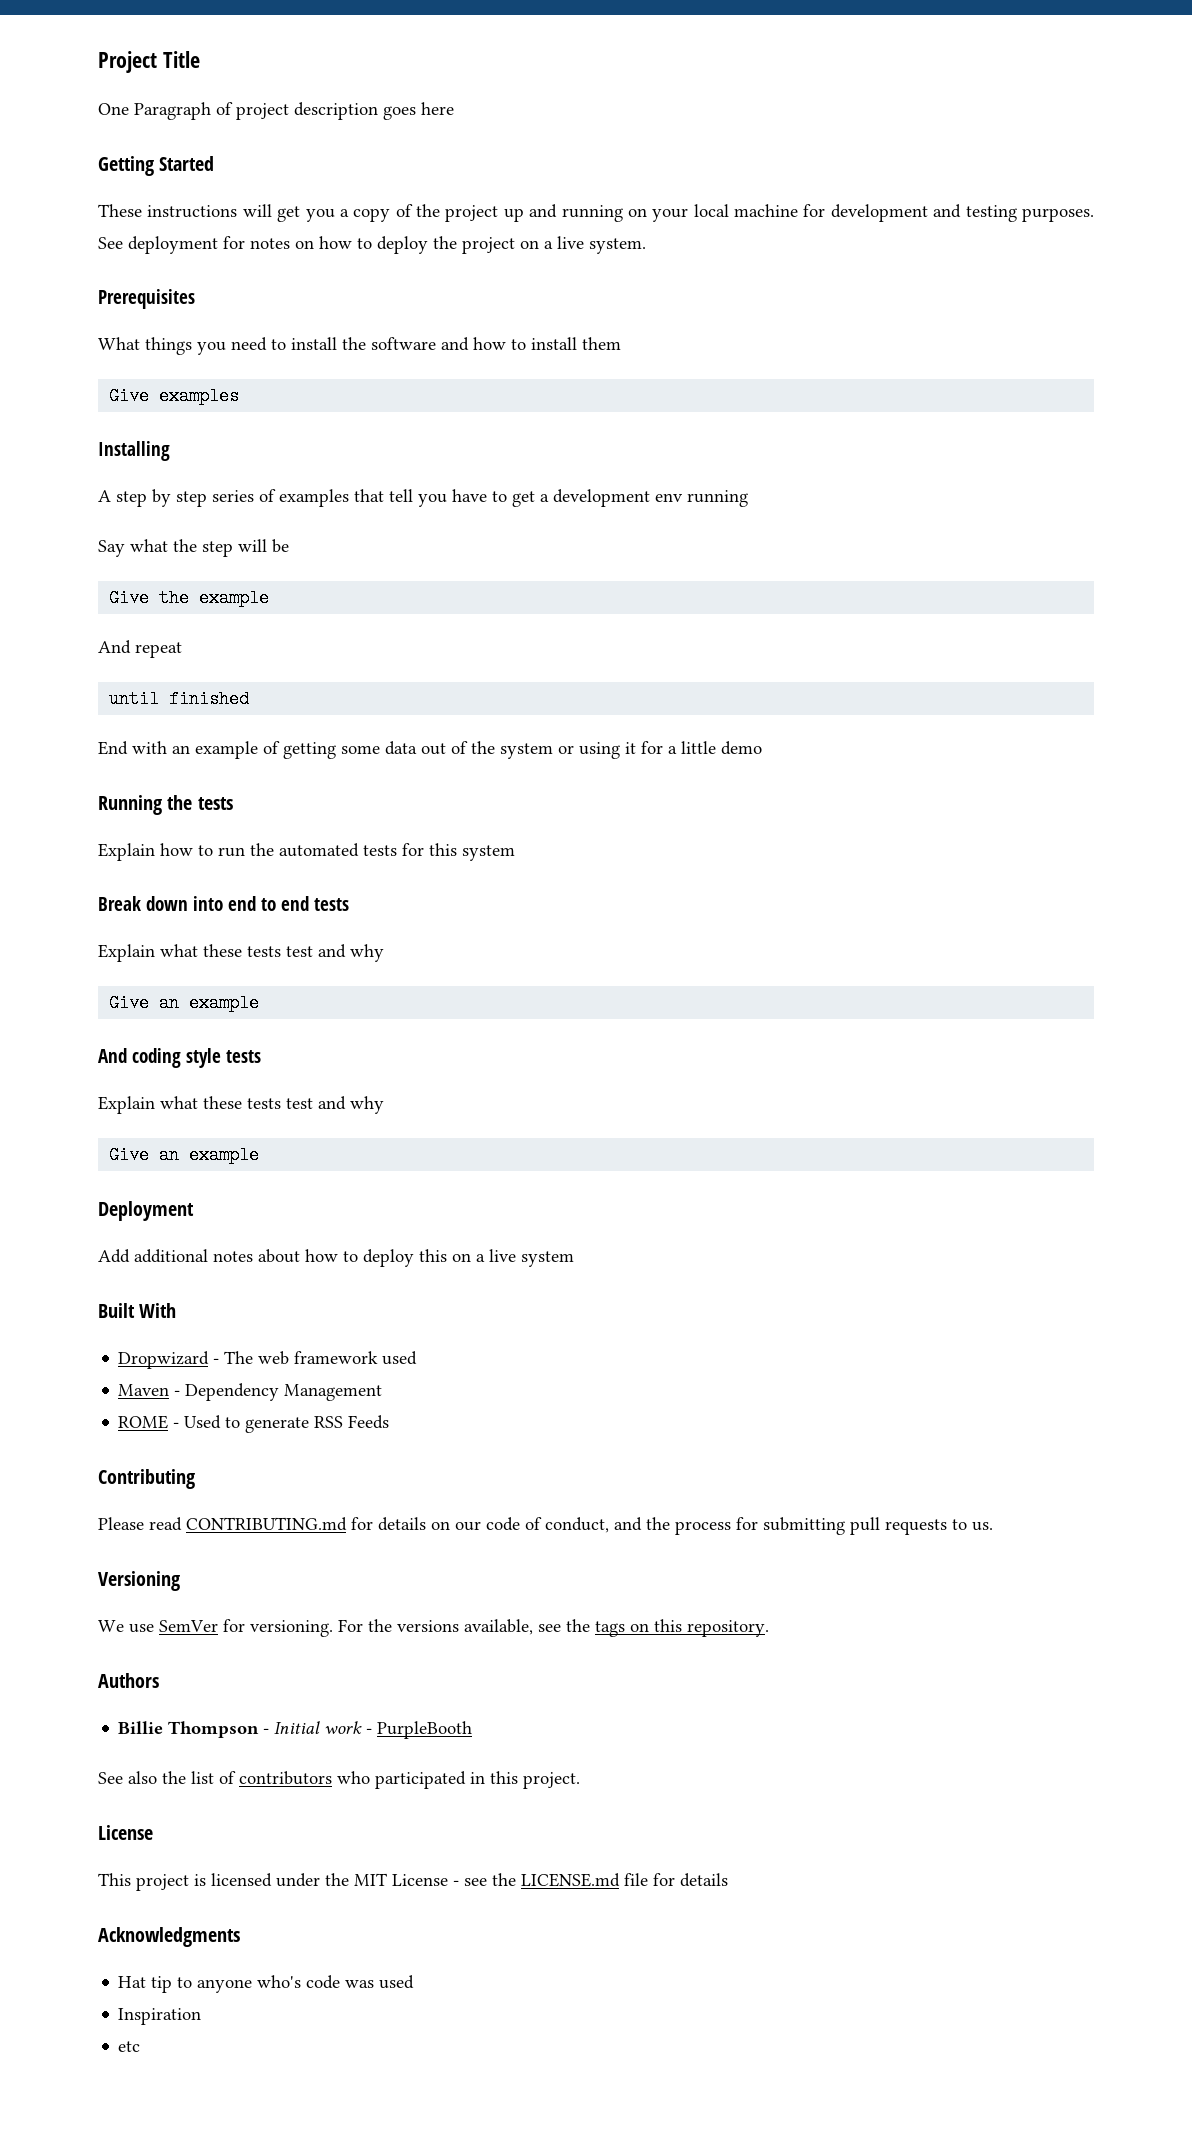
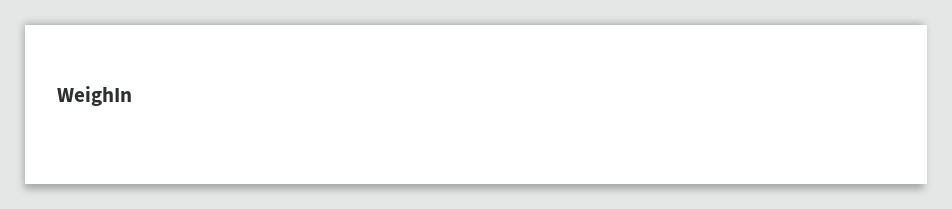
[98,51,200,73] [98,102,454,120] [98,156,215,176] [98,204,1095,222] [98,236,646,254] [98,289,195,309] [98,337,621,355] [109,387,240,405] [98,441,170,461] [98,489,748,507] [98,539,289,557] [109,589,270,607] [98,640,182,658] [109,690,250,708] [98,741,762,759] [98,795,233,815] [98,843,515,861] [98,896,349,911] [98,944,384,962] [109,994,260,1012] [98,1048,261,1068] [98,1096,384,1114] [109,1146,260,1164] [98,1201,194,1221] [98,1249,574,1267] [98,1303,177,1318] [118,1351,418,1369] [118,1383,383,1401] [118,1415,390,1433] [98,1469,195,1489] [98,1517,993,1535] [98,1571,180,1591] [98,1619,769,1637] [98,1673,159,1688] [118,1721,473,1739] [98,1771,580,1789] [98,1825,153,1840] [98,1873,728,1891] [98,1927,240,1947] [118,1975,415,1993] [118,2008,202,2025] [118,2041,141,2052] Project Title // One Paragraph of project description goes here // Getting Started // These instructions will get you a copy of the project up and running on your local machine for development and testing purposes. See deployment for notes on how to deploy the project on a live system. // Prerequisites // What things you need to install the software and how to install them // Give examples // Installing // A step by step series of examples that tell you have to get a development env running // Say what the step will be // Give the example // And repeat // until finished // End with an example of getting some data out of the system or using it for a little demo // Running the tests // Explain how to run the automated tests for this system // Break down into end to end tests // Explain what these tests test and why // Give an example // And coding style tests // Explain what these tests test and why // Give an example // Deployment // Add additional notes about how to deploy this on a live system // Built With // Dropwizard - The web framework used // Maven - Dependency Management // ROME - Used to generate RSS Feeds // Contributing // Please read CONTRIBUTING.md for details on our code of conduct, and the process for submitting pull requests to us. // Versioning // We use SemVer for versioning. For the versions available, see the tags on this repository. // Authors // Billie Thompson - Initial work - PurpleBooth // See also the list of contributors who participated in this project. // License // This project is licensed under the MIT License - see the LICENSE.md file for details // Acknowledgments // Hat tip to anyone who's code was used // Inspiration // etc -> [57,86,132,106] WeighIn

